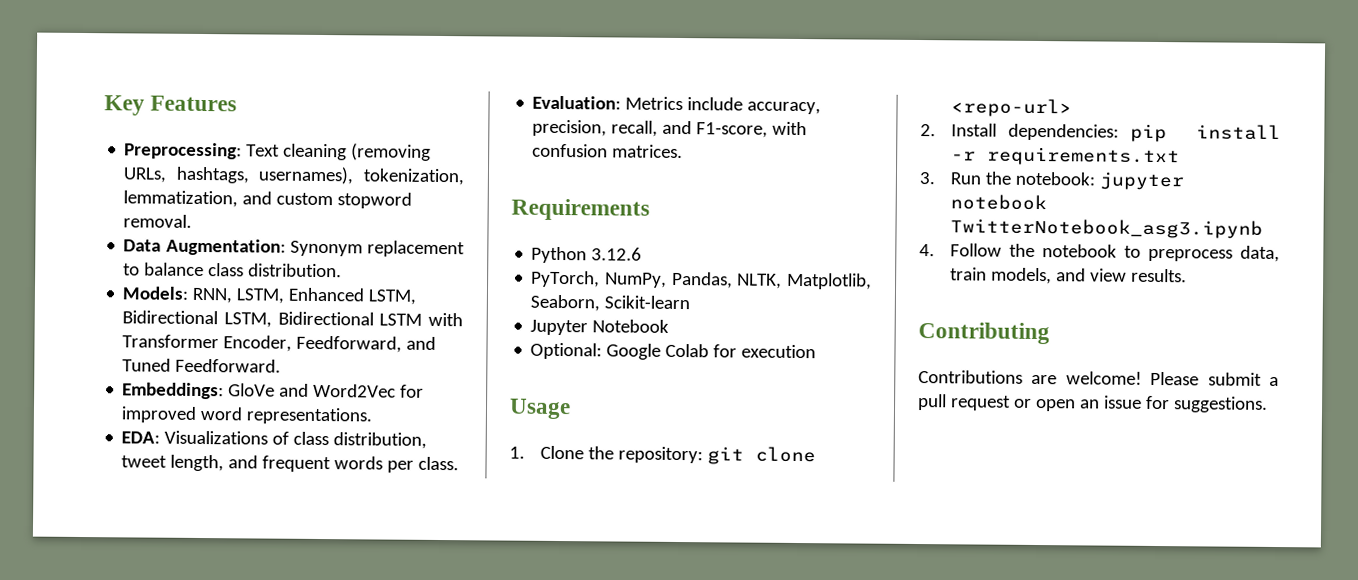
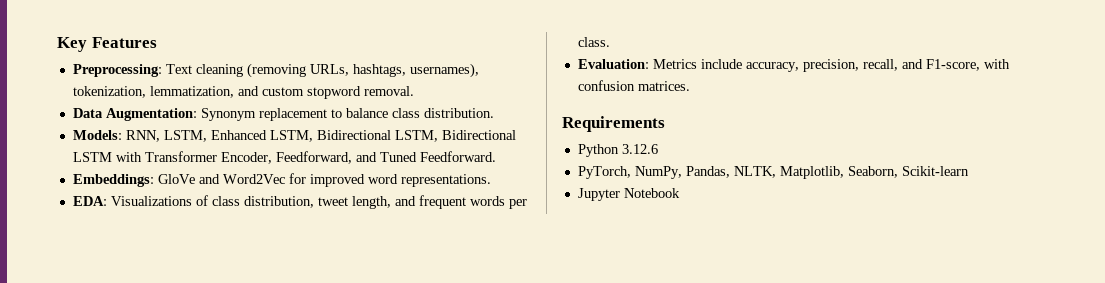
[530,342,817,360] [509,398,571,420] [509,445,816,465] [950,98,1072,118] [920,123,1281,143] [950,146,1180,167] [919,171,1185,191] [949,194,1047,211] [949,218,1263,239] [919,243,1280,263] [949,267,1187,285] [918,322,1050,345] [918,370,1279,387] [918,394,1268,413] // Optional: Google Colab for execution // Usage // 1. Clone the repository: git clone <repo-url> // 2. Install dependencies: pip install -r requirements.txt // 3. Run the notebook: jupyter notebook TwitterNotebook_asg3.ipynb // 4. Follow the notebook to preprocess data, train models, and view results. // Contributing // Contributions are welcome! Please submit a pull request or open an issue for suggestions. -> (680, 193) none

